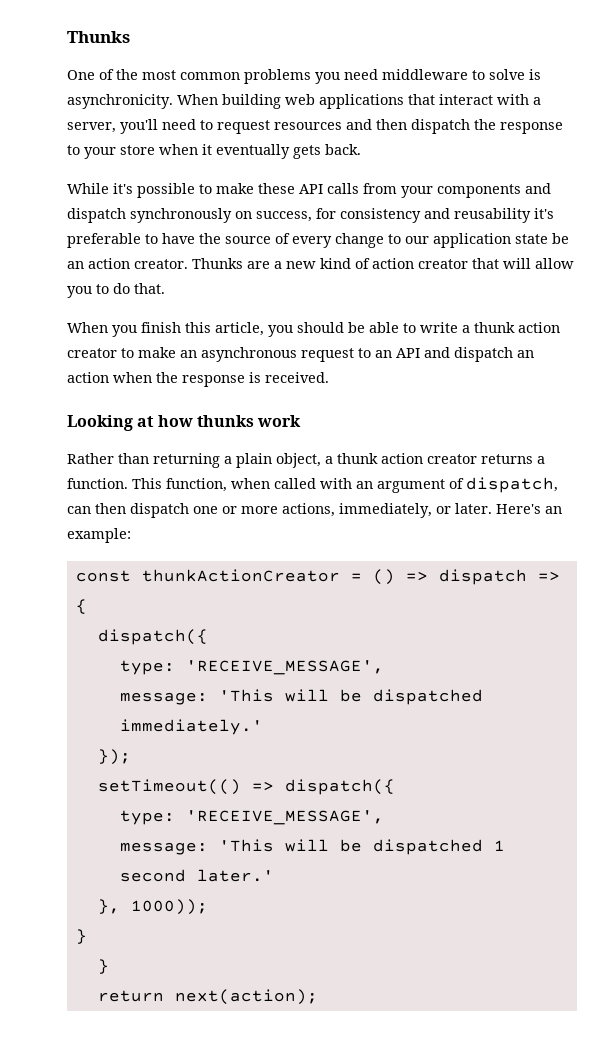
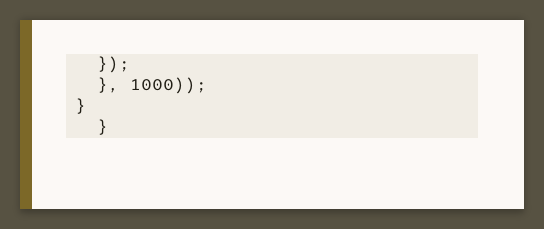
[67,31,130,43] [67,69,541,84] [67,94,541,109] [67,119,563,134] [67,144,361,159] [67,183,551,198] [67,208,554,223] [67,233,569,248] [67,258,574,269] [67,283,165,298] [67,322,560,337] [67,347,534,362] [67,372,329,387] [67,415,302,431] [67,453,545,468] [67,477,558,493] [67,503,562,518] [67,528,131,543] [75,569,560,585] [75,599,87,614] [97,629,208,645] [119,660,384,675] [119,689,483,705] [119,719,263,735] [97,749,131,765] [97,779,395,795] [119,810,384,825] [119,839,505,855] [119,869,274,882] Thunks // One of the most common problems you need middleware to solve is asynchronicity. When building web applications that interact with a server, you'll need to request resources and then dispatch the response to your store when it eventually gets back. // While it's possible to make these API calls from your components and dispatch synchronously on success, for consistency and reusability it's preferable to have the source of every change to our application state be an action creator. Thunks are a new kind of action creator that will allow you to do that. // When you finish this article, you should be able to write a thunk action creator to make an asynchronous request to an API and dispatch an action when the response is received. // Looking at how thunks work // Rather than returning a plain object, a thunk action creator returns a function. This function, when called with an argument of dispatch, can then dispatch one or more actions, immediately, or later. Here's an example: // const thunkActionCreator = () => dispatch => { // dispatch({ // type: 'RECEIVE_MESSAGE', // message: 'This will be dispatched immediately.' // }); // setTimeout(() => dispatch({ // type: 'RECEIVE_MESSAGE', // message: 'This will be dispatched 1 second later.' -> [97,56,131,73] });
[97,989,318,1005] // return next(action); -> (109, 127) none

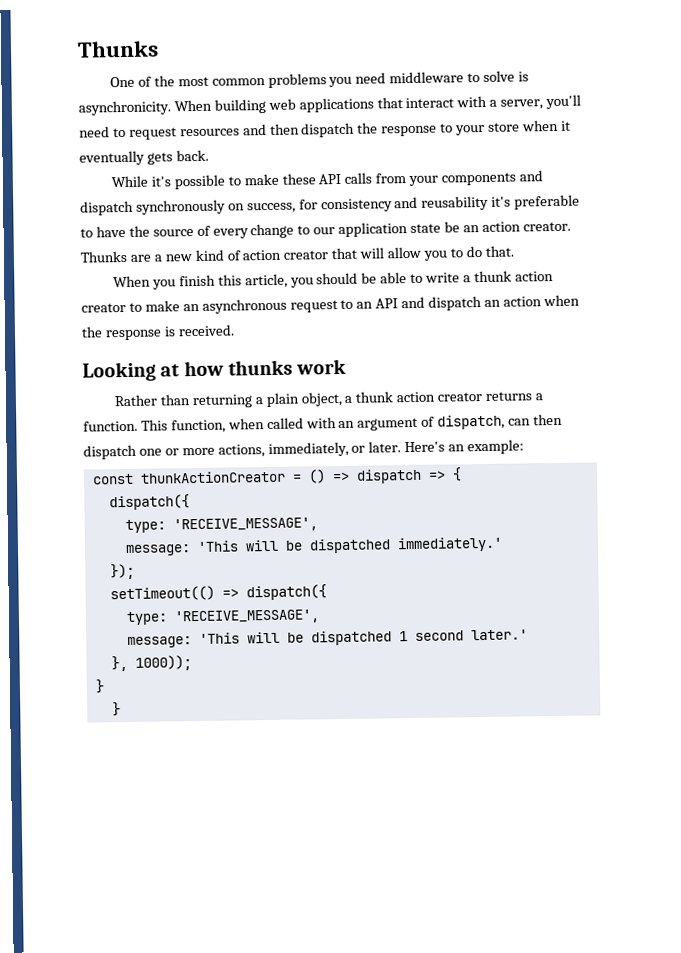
[97,56,131,73] }); -> [77,40,159,58] [109,70,530,88] [78,94,582,116] [79,119,571,140] [79,149,209,166] [110,170,544,190] [80,194,581,216] [80,221,571,239] [80,245,514,263] [112,270,554,290] [81,294,580,314] [81,324,235,341] [82,358,347,382] [113,391,544,409] [83,413,564,434] [83,439,525,460] [91,467,462,485] [108,494,190,511] [124,517,318,534] [124,536,503,557] [109,563,135,580] [109,584,327,602] [125,609,320,626] [126,629,528,649] Thunks // One of the most common problems you need middleware to solve is asynchronicity. When building web applications that interact with a server, you'll need to request resources and then dispatch the response to your store when it eventually gets back. // While it's possible to make these API calls from your components and dispatch synchronously on success, for consistency and reusability it's preferable to have the source of every change to our application state be an action creator. Thunks are a new kind of action creator that will allow you to do that. // When you finish this article, you should be able to write a thunk action creator to make an asynchronous request to an API and dispatch an action when the response is received. // Looking at how thunks work // Rather than returning a plain object, a thunk action creator returns a function. This function, when called with an argument of dispatch, can then dispatch one or more actions, immediately, or later. Here's an example: // const thunkActionCreator = () => dispatch => { // dispatch({ // type: 'RECEIVE_MESSAGE', // message: 'This will be dispatched immediately.' // }); // setTimeout(() => dispatch({ // type: 'RECEIVE_MESSAGE', // message: 'This will be dispatched 1 second later.'

